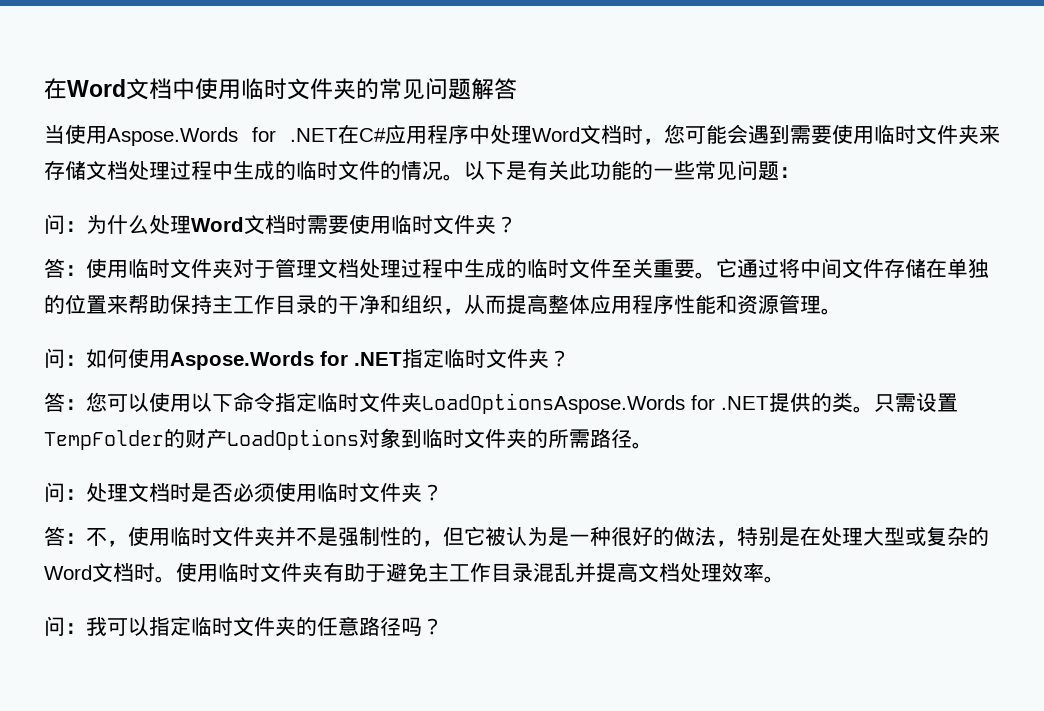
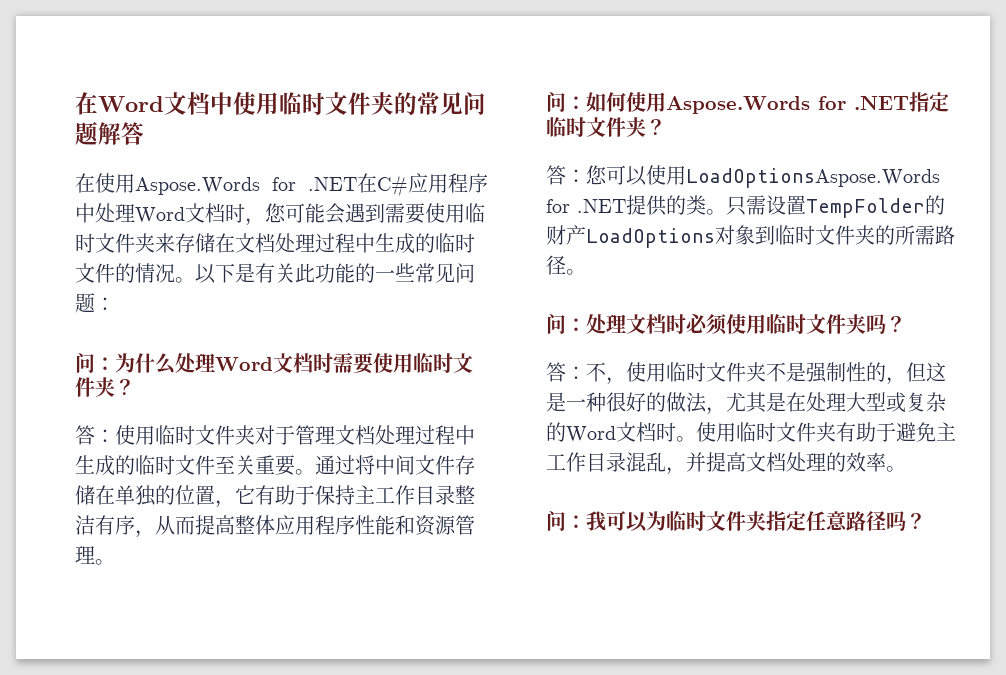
[44,124,65,144] 当 -> [75,173,95,193] 在
(86, 170) none -> [215,233,235,253] 在
[716,258,737,278] 它 -> (315, 472) none
[107,295,170,314] 来帮助 -> [215,485,315,508] ，它有助于
[317,294,443,314] 的干净和组织 -> [455,485,475,504] [75,515,135,535] 整洁有序
[191,392,422,413] 以下命令指定临时文件夹 -> (686, 175) none
[191,483,233,502] 是否 -> (686, 324) none
(422, 493) none -> [866,314,886,334] 吗
[275,526,296,547] 并 -> (766, 372) none
[464,526,548,547] 它被认为 -> [926,362,946,382] 这
[737,526,779,546] 特别 -> [726,392,767,413] 尤其
(575, 572) none -> [666,467,686,475] ，
(722, 572) none -> [826,452,846,472] 的
[149,616,317,637] 指定临时文件夹的 -> [646,511,806,531] 为临时文件夹指定

